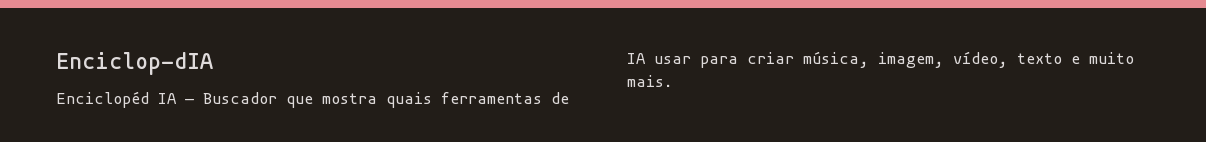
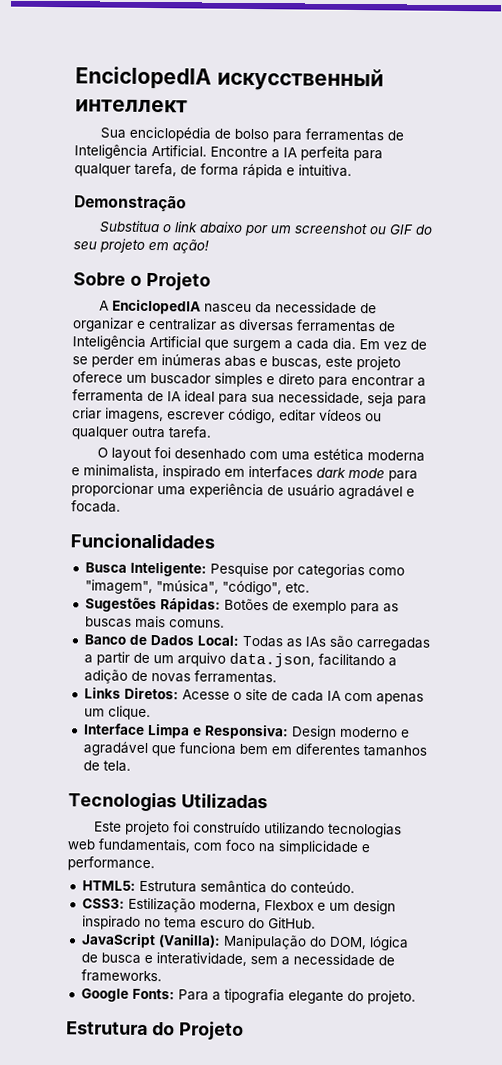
[56,52,213,75] [56,91,569,108] [627,51,1134,68] [627,75,673,87] Enciclop-dIA // Enciclopéd IA — Buscador que mostra quais ferramentas de IA usar para criar música, imagem, vídeo, texto e muito mais. -> [75,66,384,92] [75,99,188,113] [100,126,405,143] [74,144,383,162] [74,162,352,179] [74,194,187,212] [99,220,434,237] [73,238,209,254] [73,271,211,291] [99,299,378,315] [72,317,396,333] [72,335,427,352] [72,354,401,371] [72,371,426,388] [72,389,427,407] [72,407,382,424] [71,426,212,440] [97,447,426,462] [71,464,418,482] [71,482,415,500] [71,500,121,513] [70,533,215,549] [84,561,405,579] [84,579,310,596] [84,597,399,615] [84,615,225,629] [83,634,430,651] [83,651,397,668] [83,669,277,684] [83,687,424,705] [83,705,151,721] [83,723,410,740] [82,741,427,757] [82,760,131,772] [68,792,268,812] [94,820,403,838] [67,838,370,856] [67,856,155,872] [81,880,355,894] [81,897,396,915] [81,915,316,930] [80,933,409,951] [80,952,395,967] [80,969,162,983] [80,988,416,1005] [66,1021,244,1040] EnciclopedIA искусственный интеллект // Sua enciclopédia de bolso para ferramentas de Inteligência Artificial. Encontre a IA perfeita para qualquer tarefa, de forma rápida e intuitiva. // Demonstração // Substitua o link abaixo por um screenshot ou GIF do seu projeto em ação! // Sobre o Projeto // A EnciclopedIA nasceu da necessidade de organizar e centralizar as diversas ferramentas de Inteligência Artificial que surgem a cada dia. Em vez de se perder em inúmeras abas e buscas, este projeto oferece um buscador simples e direto para encontrar a ferramenta de IA ideal para sua necessidade, seja para criar imagens, escrever código, editar vídeos ou qualquer outra tarefa. // O layout foi desenhado com uma estética moderna e minimalista, inspirado em interfaces dark mode para proporcionar uma experiência de usuário agradável e focada. // Funcionalidades // Busca Inteligente: Pesquise por categorias como "imagem", "música", "código", etc. // Sugestões Rápidas: Botões de exemplo para as buscas mais comuns. // Banco de Dados Local: Todas as IAs são carregadas a partir de um arquivo data.json, facilitando a adição de novas ferramentas. // Links Diretos: Acesse o site de cada IA com apenas um clique. // Interface Limpa e Responsiva: Design moderno e agradável que funciona bem em diferentes tamanhos de tela. // Tecnologias Utilizadas // Este projeto foi construído utilizando tecnologias web fundamentais, com foco na simplicidade e performance. // HTML5: Estrutura semântica do conteúdo. // CSS3: Estilização moderna, Flexbox e um design inspirado no tema escuro do GitHub. // JavaScript (Vanilla): Manipulação do DOM, lógica de busca e interatividade, sem a necessidade de frameworks. // Google Fonts: Para a tipografia elegante do projeto. // Estrutura do Projeto

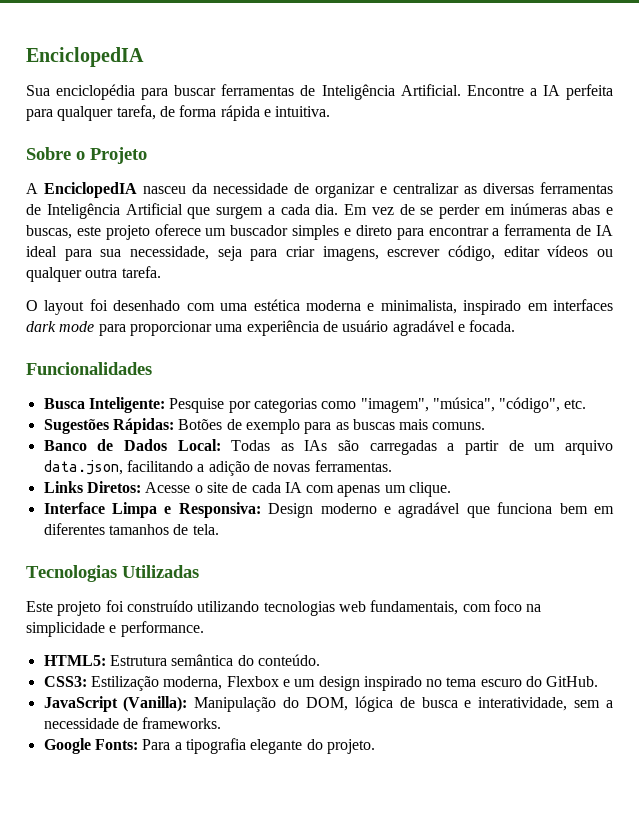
[75,66,384,92] [75,99,188,113] EnciclopedIA искусственный интеллект -> [26,47,144,67] EnciclopedIA
[214,128,303,143] de bolso para -> [141,85,217,100] para buscar
[74,194,187,212] [99,220,434,237] [73,238,209,254] // Demonstração // Substitua o link abaixo por um screenshot ou GIF do seu projeto em ação! -> (331, 111) none
[66,1021,244,1040] // Estrutura do Projeto -> (375, 746) none

